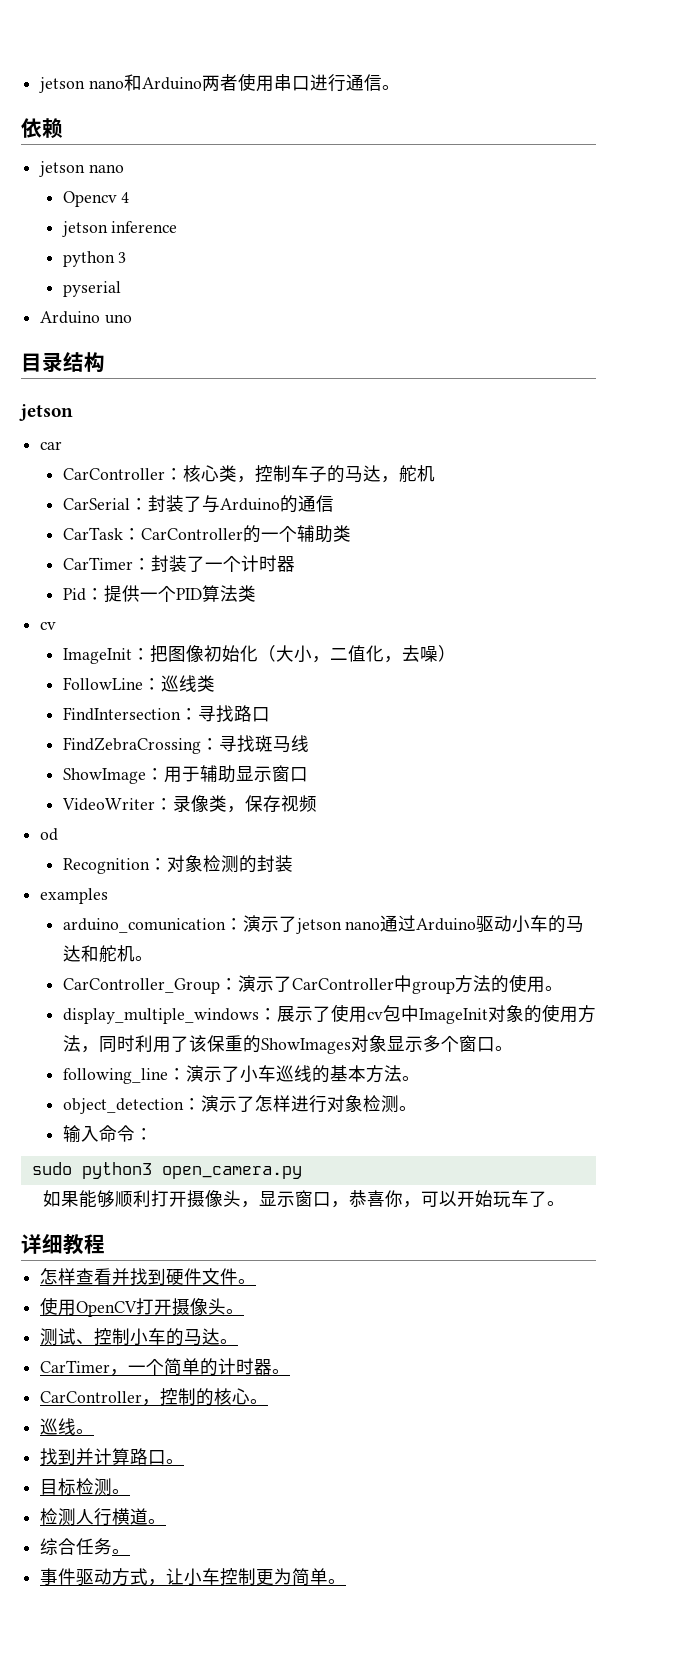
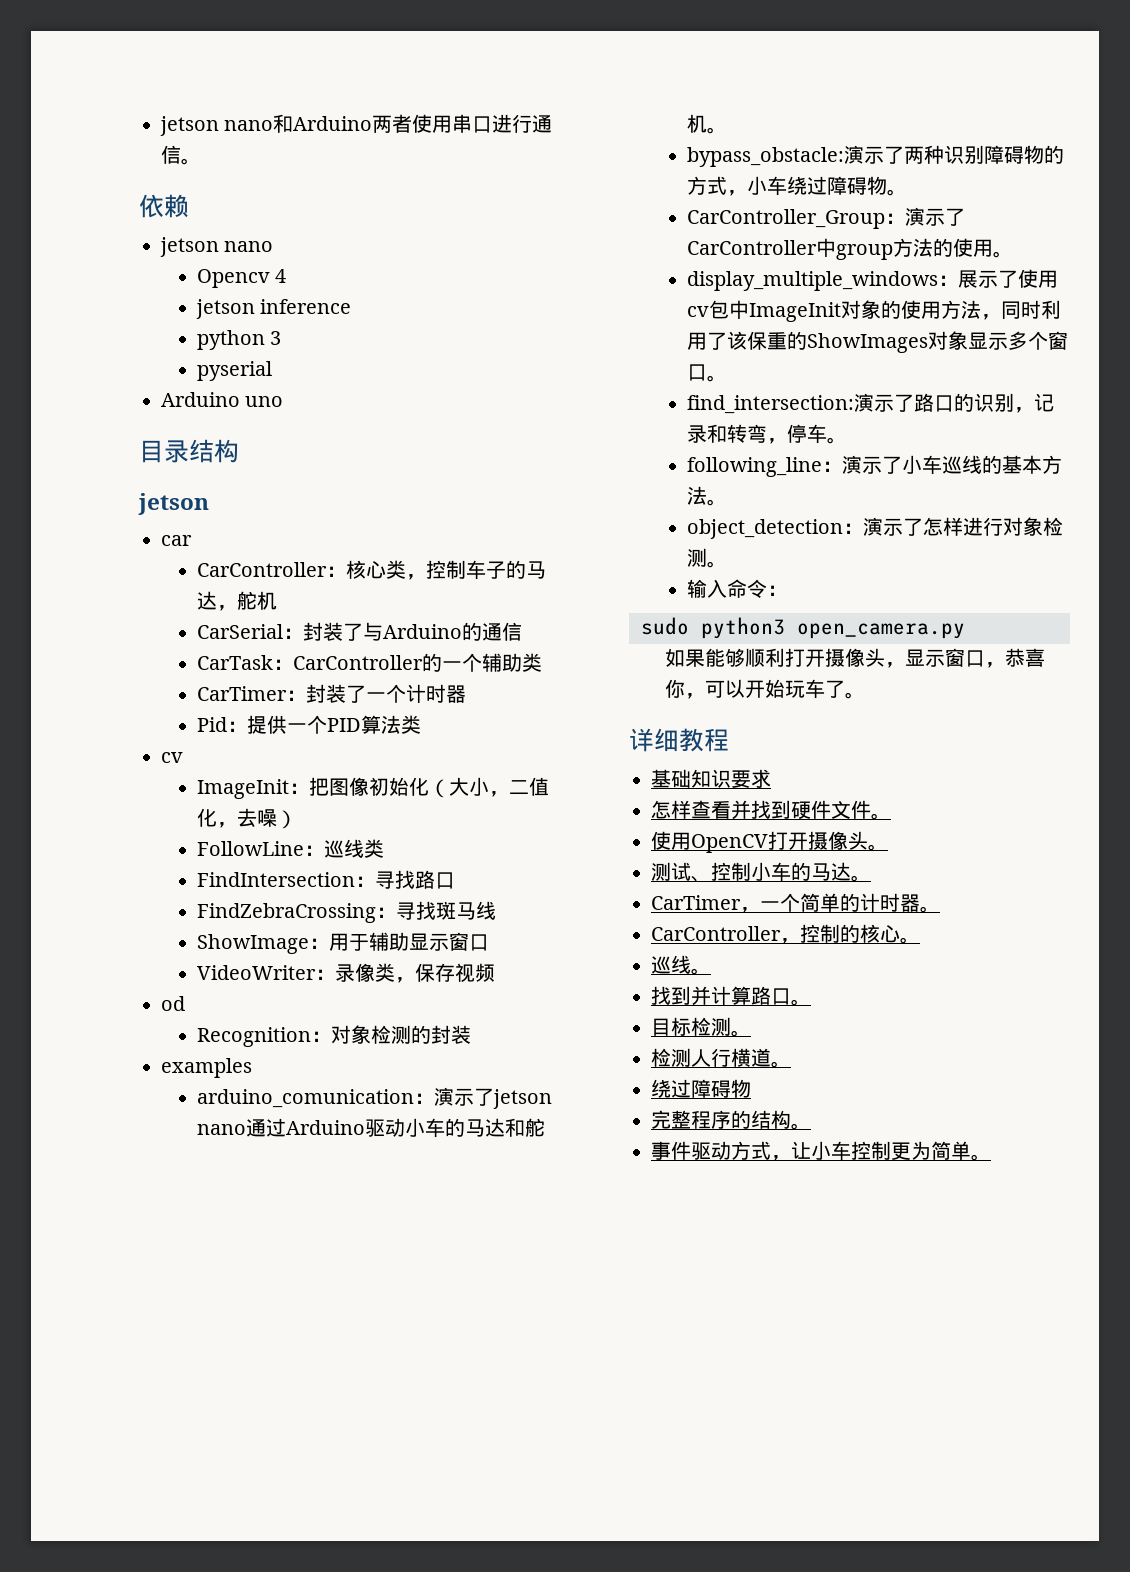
(153, 958) none -> [686,145,1064,167] [686,176,907,196] // bypass_obstacle:演示了两种识别障碍物的方式，小车绕过障碍物。
(513, 1048) none -> [686,393,1054,414] [686,424,847,444] // find_intersection:演示了路口的识别，记录和转弯，停车。
(105, 1244) none -> [651,769,771,788] // 基础知识要求
[40,1538,113,1556] 综合任务 -> [651,1079,751,1098] [651,1110,791,1129] 绕过障碍物 // 完整程序的结构

